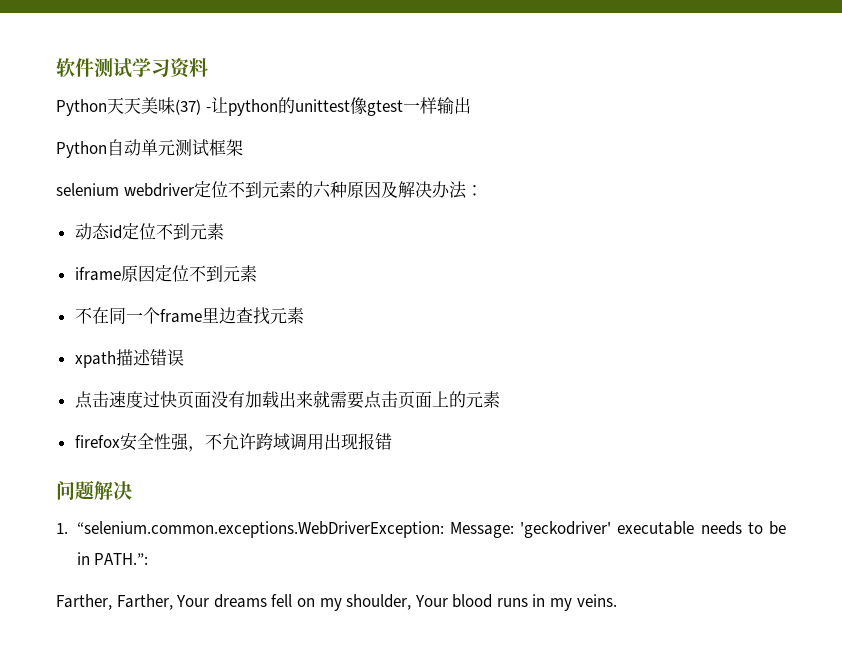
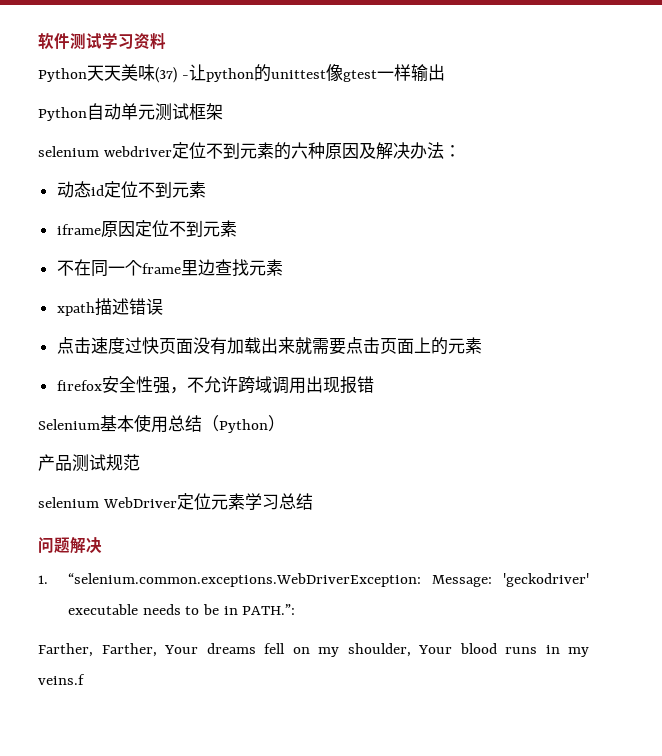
(392, 441) none -> [38,414,285,433] [38,454,140,472] [38,493,313,510] // Selenium基本使用总结（Python） // 产品测试规范 // selenium WebDriver定位元素学习总结
[576,594,617,607] veins. -> [38,674,85,685] veins.f

